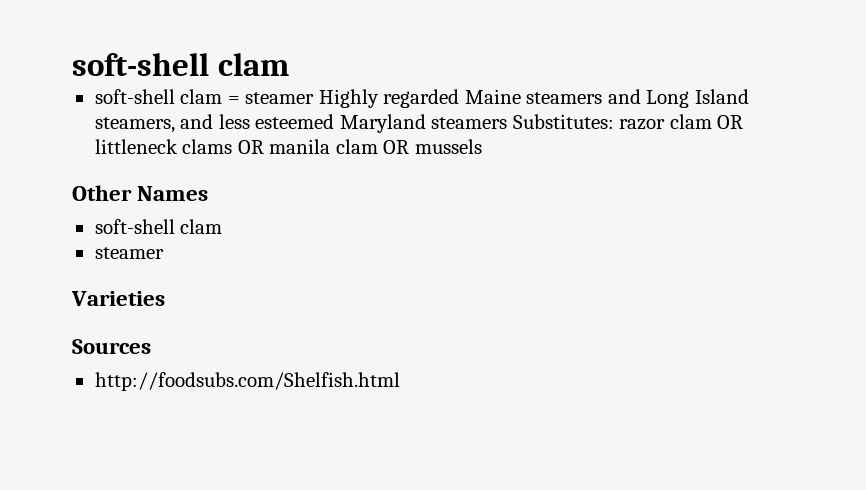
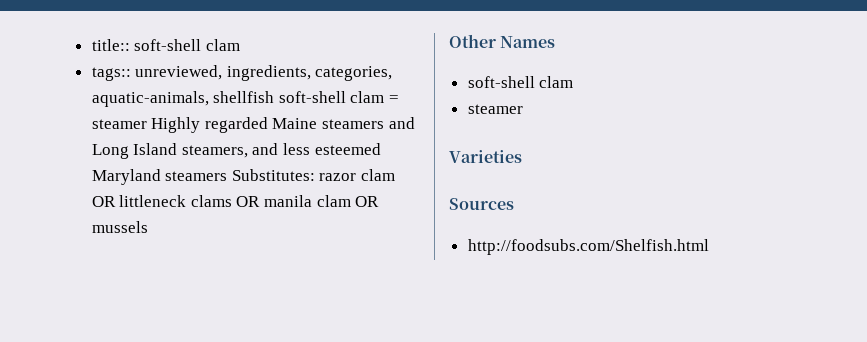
[72,53,289,76] soft-shell clam // -> [91,39,240,51] [91,65,393,81] [91,91,275,107] title:: soft-shell clam // tags:: unreviewed, ingredients, categories, aquatic-animals, shellfish

